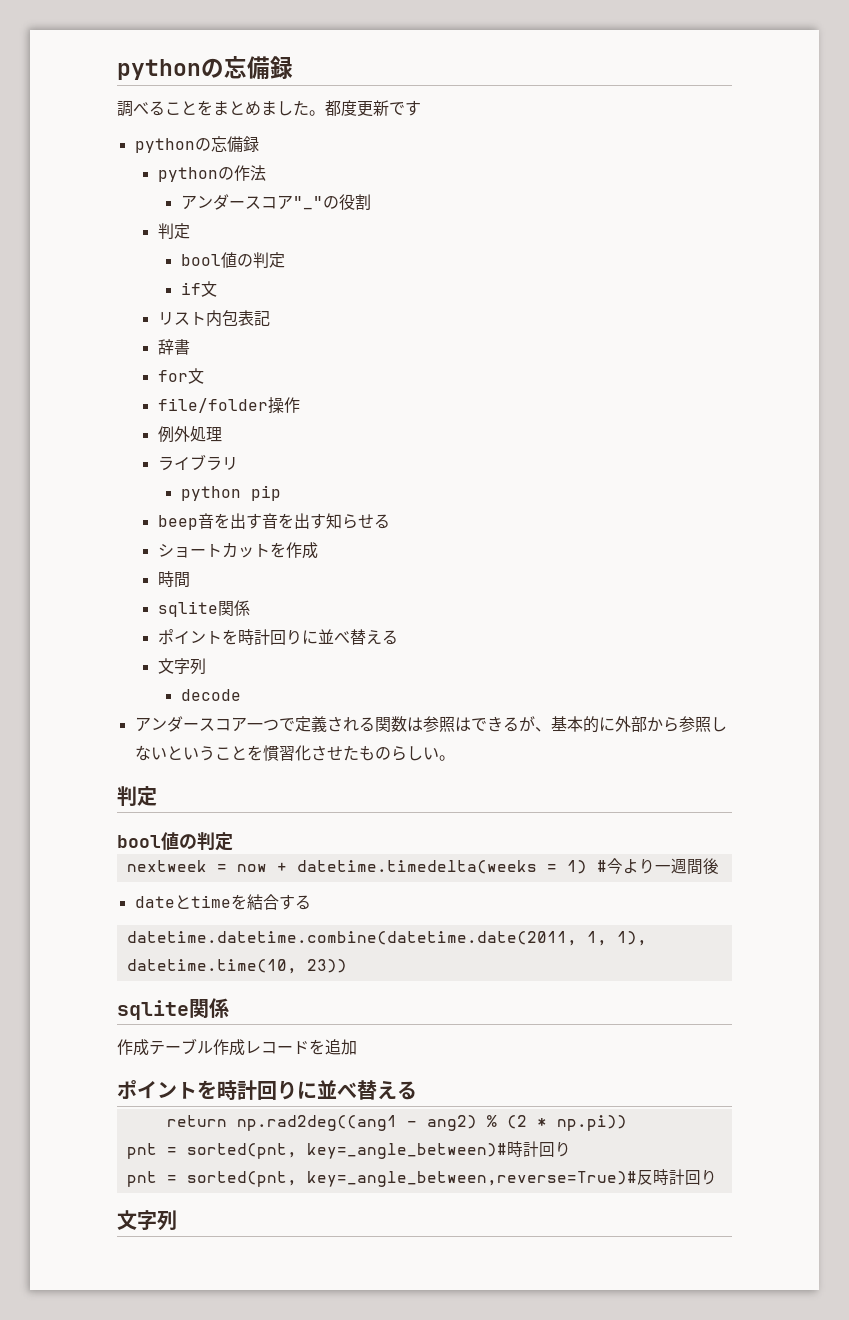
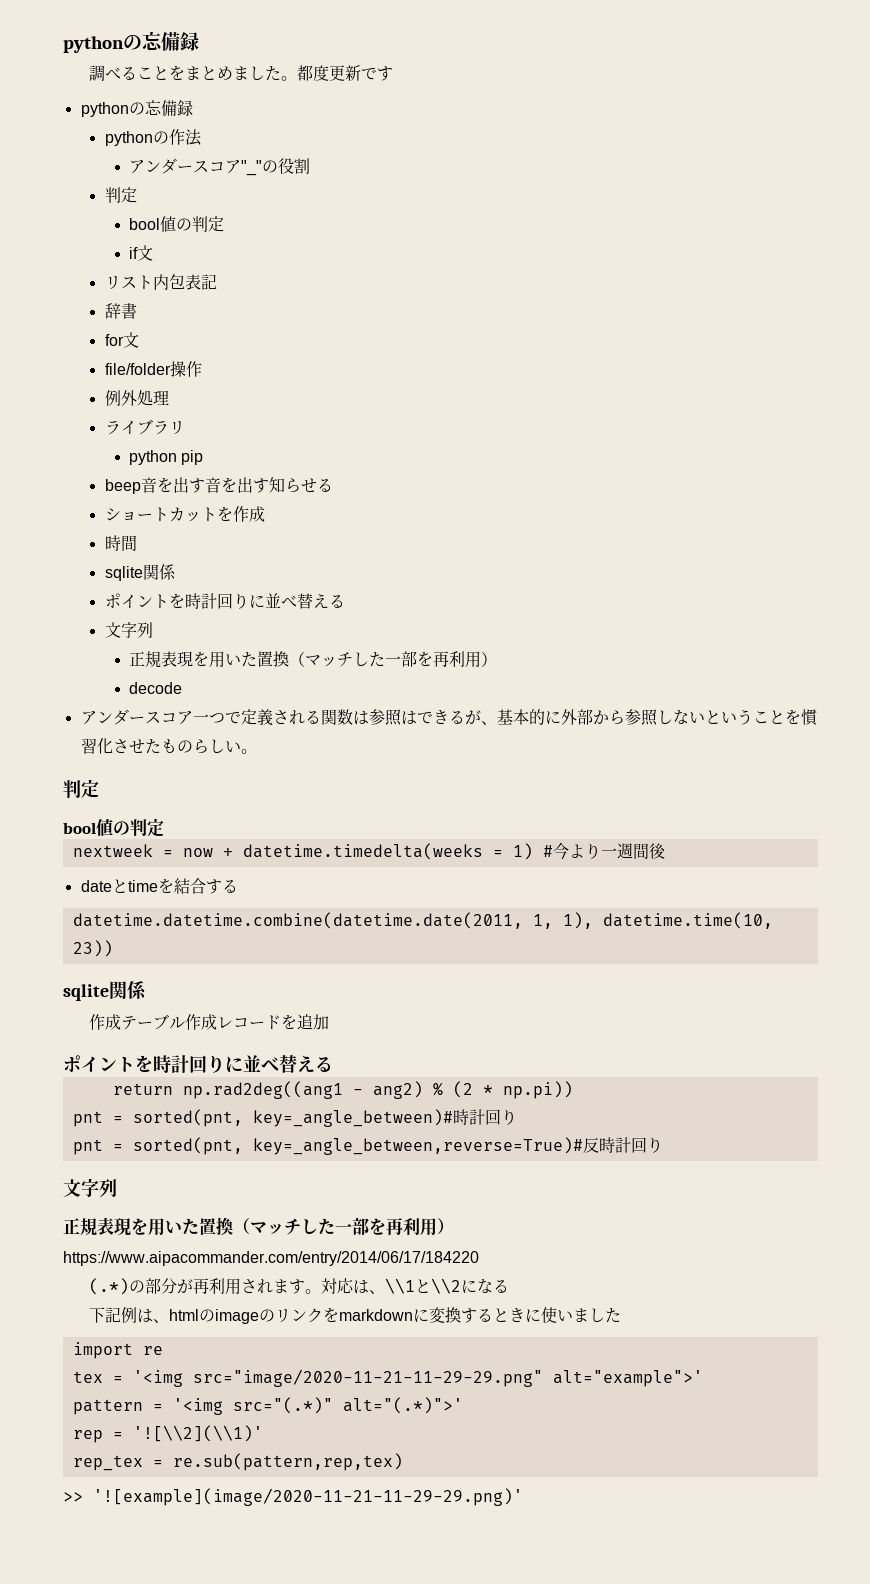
(206, 666) none -> [128,651,497,668] // 正規表現を用いた置換（マッチした一部を再利用）
(177, 1220) none -> [63,1217,454,1236] [63,1251,479,1266] [88,1278,509,1295] [88,1307,621,1324] [72,1342,163,1359] [72,1369,703,1387] [72,1397,463,1415] [72,1425,263,1443] [72,1453,403,1471] [63,1488,523,1506] // 正規表現を用いた置換（マッチした一部を再利用） // https://www.aipacommander.com/entry/2014/06/17/184220 // (.*)の部分が再利用されます。対応は、\\1と\\2になる // 下記例は、htmlのimageのリンクをmarkdownに変換するときに使いました // import re // tex = '<img src="image/2020-11-21-11-29-29.png" alt="example">' // pattern = '<img src="(.*)" alt="(.*)">' // rep = '![\\2](\\1)' // rep_tex = re.sub(pattern,rep,tex) // >> '![example](image/2020-11-21-11-29-29.png)'

